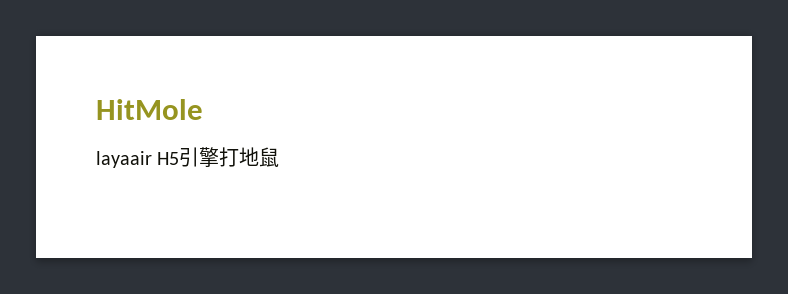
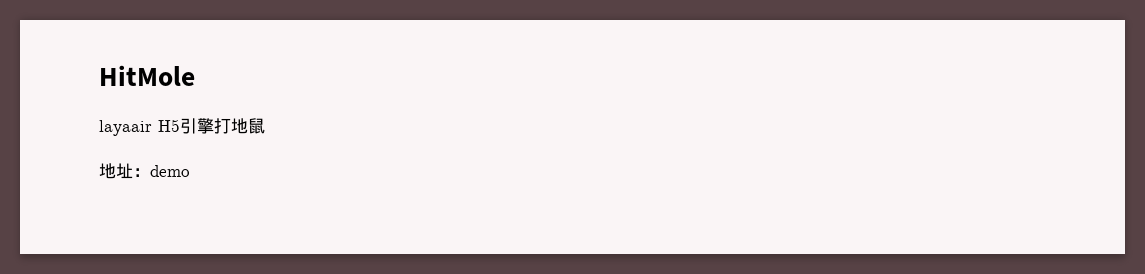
(280, 157) none -> [99,163,190,179] // 地址：demo

